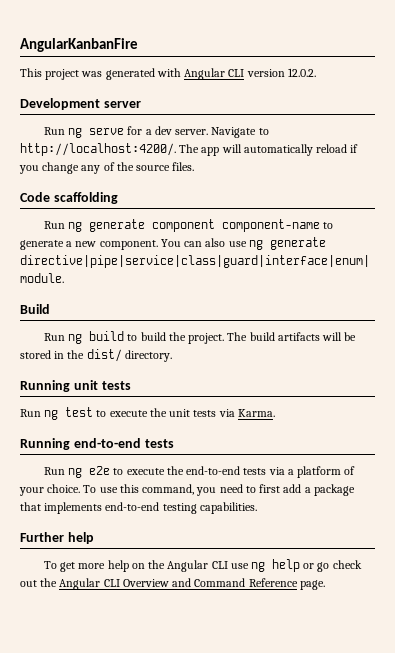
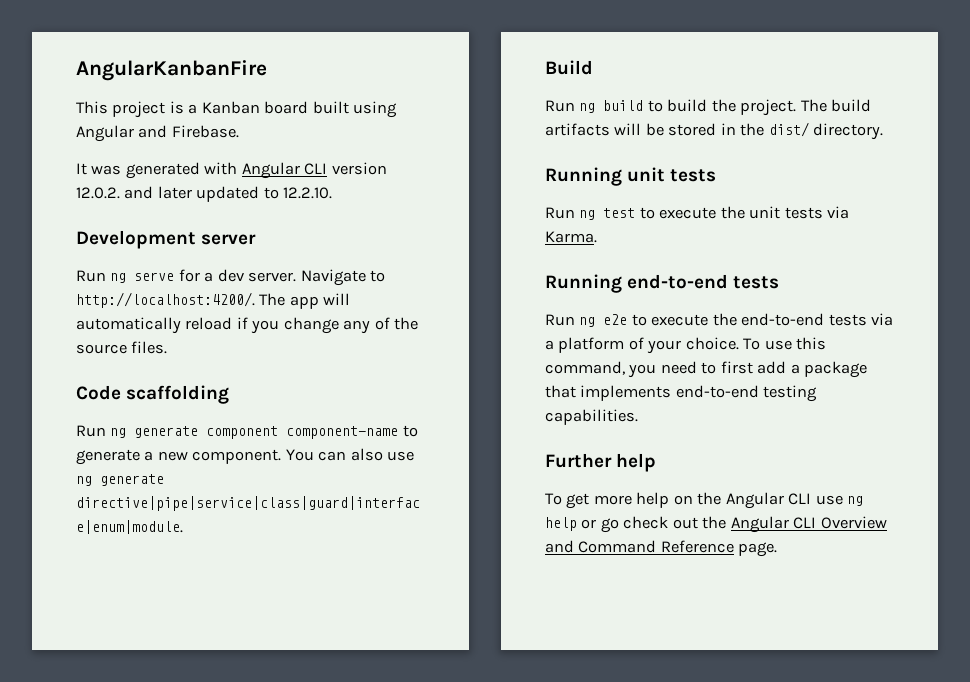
(80, 74) none -> [169,101,398,118] [76,125,239,142] [76,163,87,175] is a Kanban board built using Angular and Firebase. // It
(316, 72) none -> [124,186,333,202] and later updated to 12.2.10.

